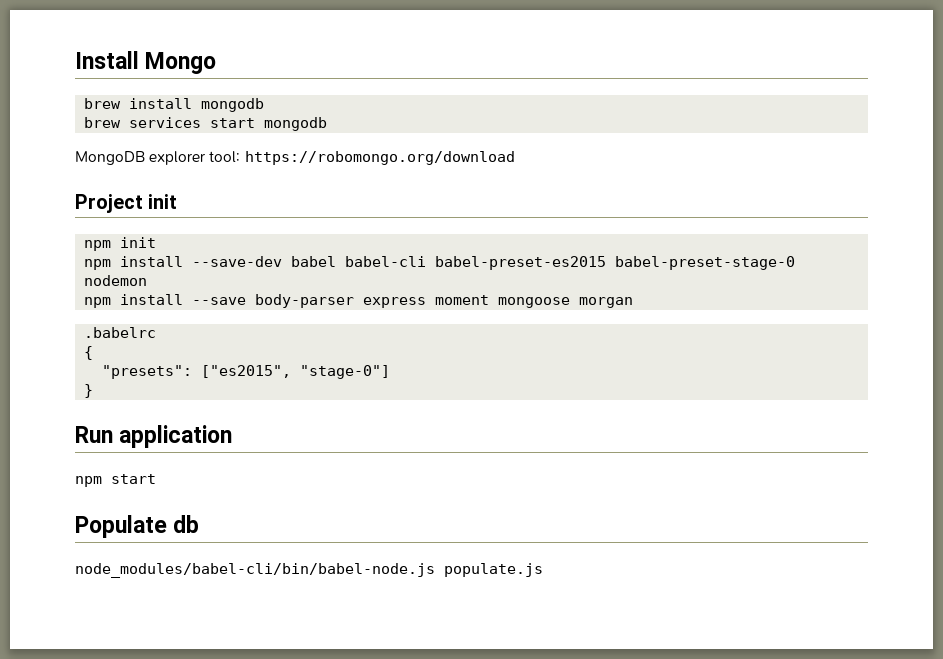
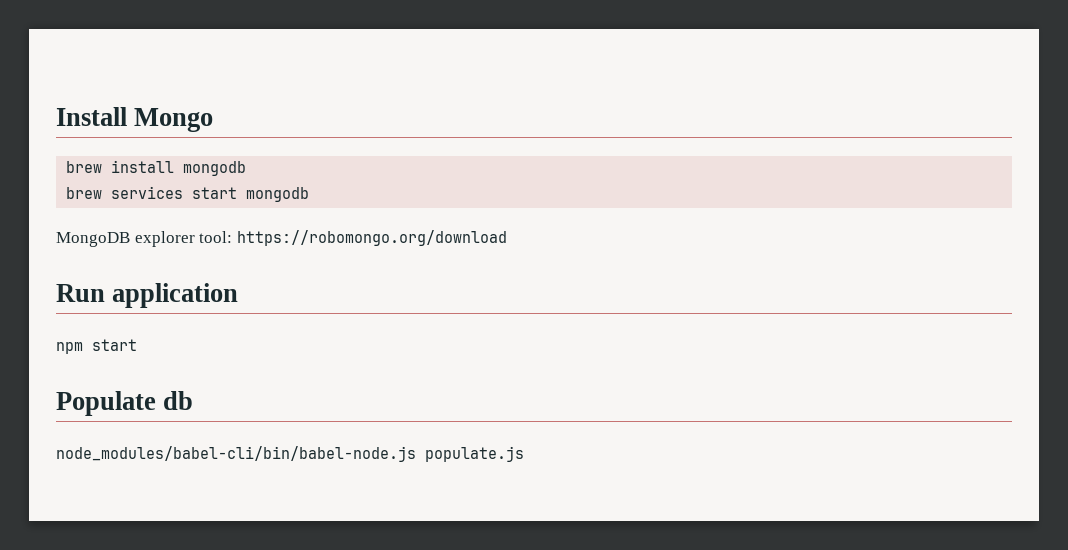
[75,194,178,213] [84,237,157,251] [84,256,796,270] [84,275,148,286] [84,294,634,308] [84,327,157,338] [84,346,94,360] [102,365,391,379] [84,384,94,398] // Project init // npm init // npm install --save-dev babel babel-cli babel-preset-es2015 babel-preset-stage-0 nodemon // npm install --save body-parser express moment mongoose morgan // .babelrc // { // "presets": ["es2015", "stage-0"] // } -> (507, 238) none

